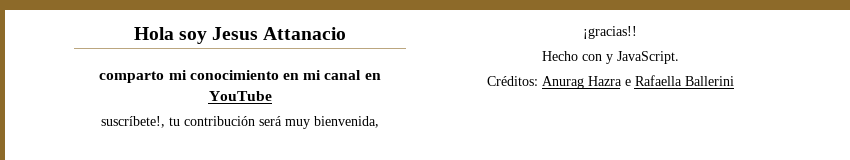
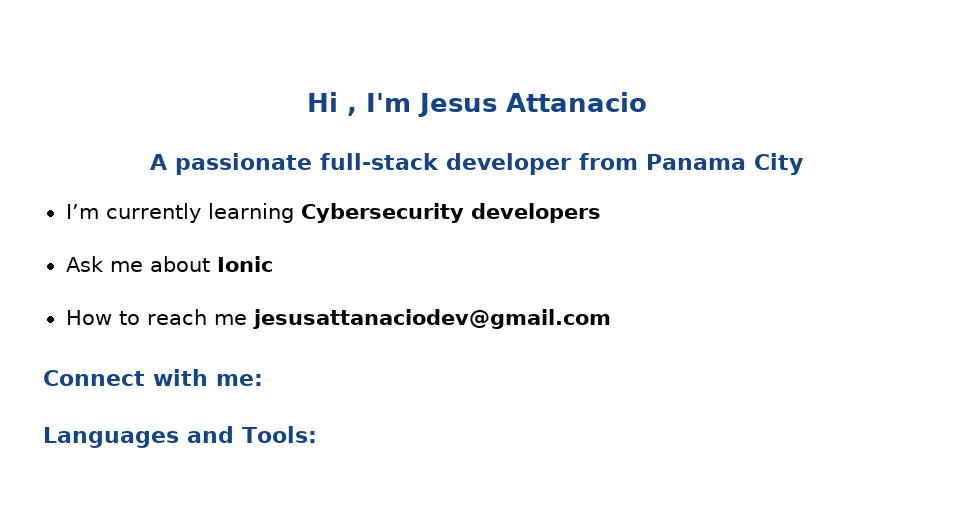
[133,27,207,44] Hola soy -> [306,92,411,116] Hi , I'm
[99,70,381,83] [208,91,272,101] [101,116,379,129] [583,26,637,39] [541,51,679,64] [486,75,734,89] comparto mi conocimiento en mi canal en YouTube // suscríbete!, tu contribución será muy bienvenida, ¡gracias!! // Hecho con y JavaScript. // Créditos: Anurag Hazra e Rafaella Ballerini -> [150,153,803,175] [65,203,601,223] [65,256,273,272] [65,309,611,329] [43,369,263,386] [43,426,317,448] A passionate full-stack developer from Panama City // I’m currently learning Cybersecurity developers // Ask me about Ionic // How to reach me jesusattanaciodev@gmail.com // Connect with me: // Languages and Tools:

